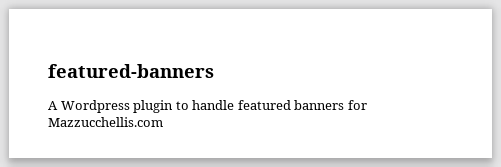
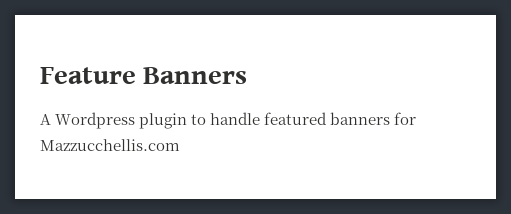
[48,64,214,78] featured-banners -> [40,67,248,84] Feature Banners

